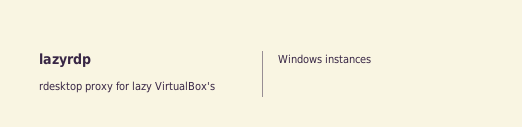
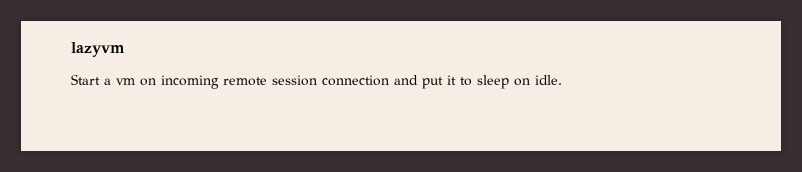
[39,53,91,68] [39,81,215,93] [278,54,371,64] lazyrdp // rdesktop proxy for lazy VirtualBox's Windows instances -> [71,42,125,57] [71,74,562,89] lazyvm // Start a vm on incoming remote session connection and put it to sleep on idle.

